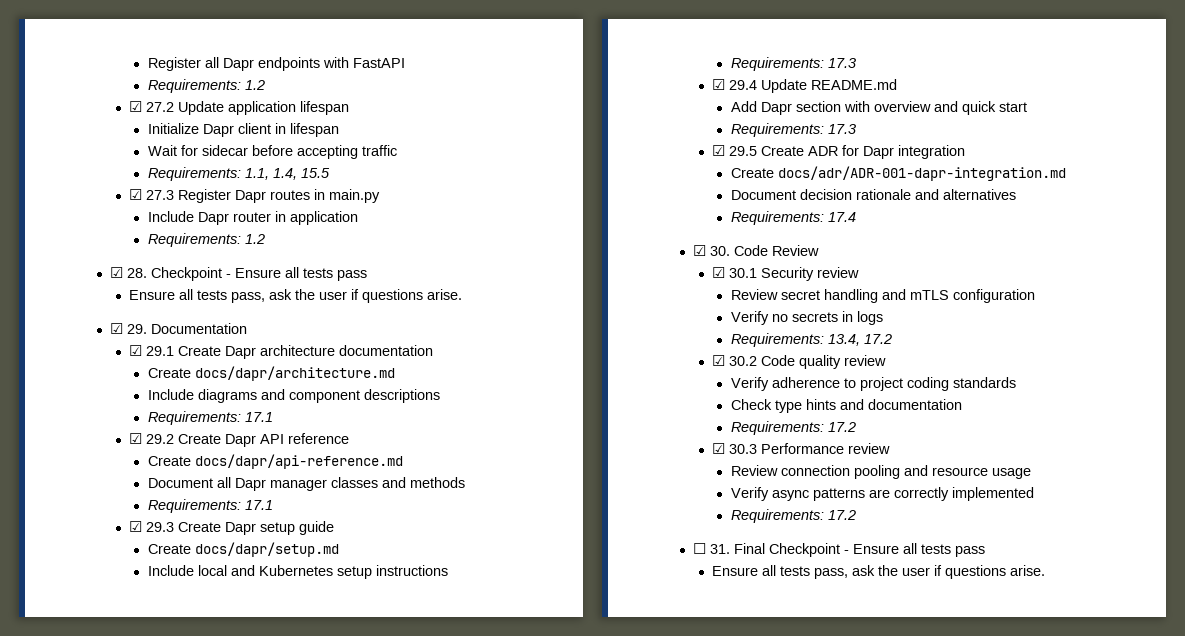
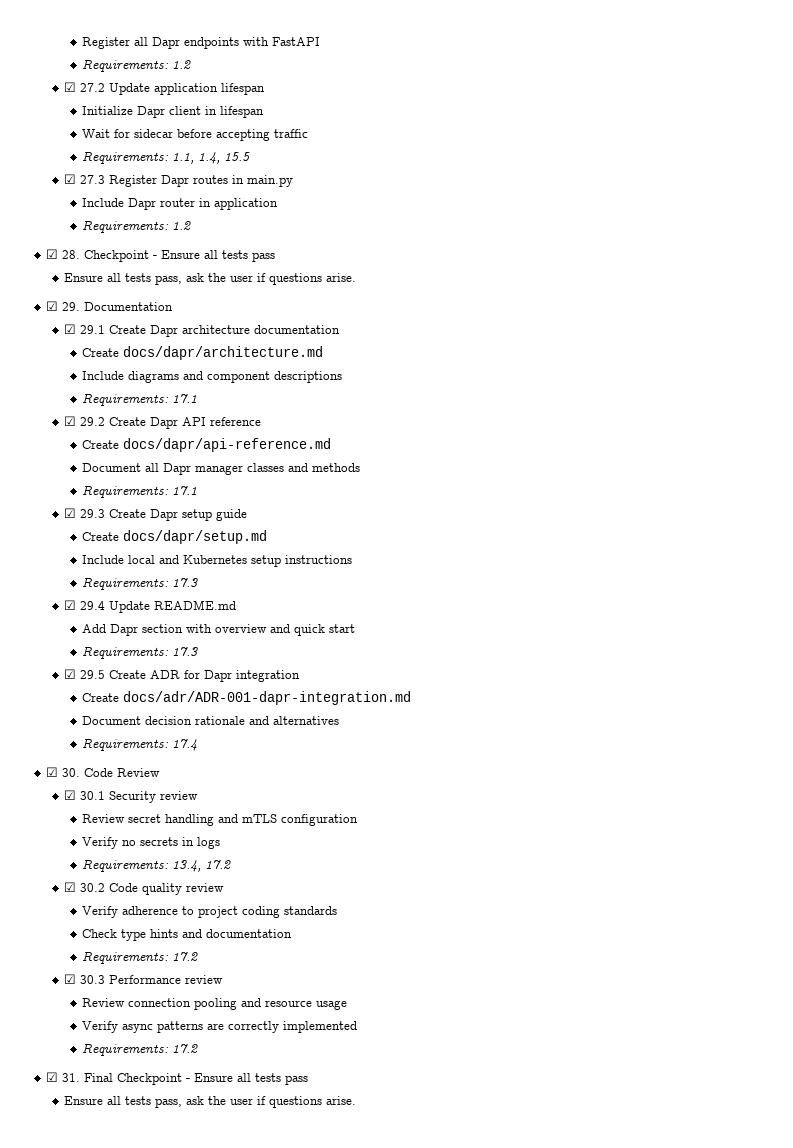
[692,543,706,554] ☐ -> [46,1072,59,1082] ☑

